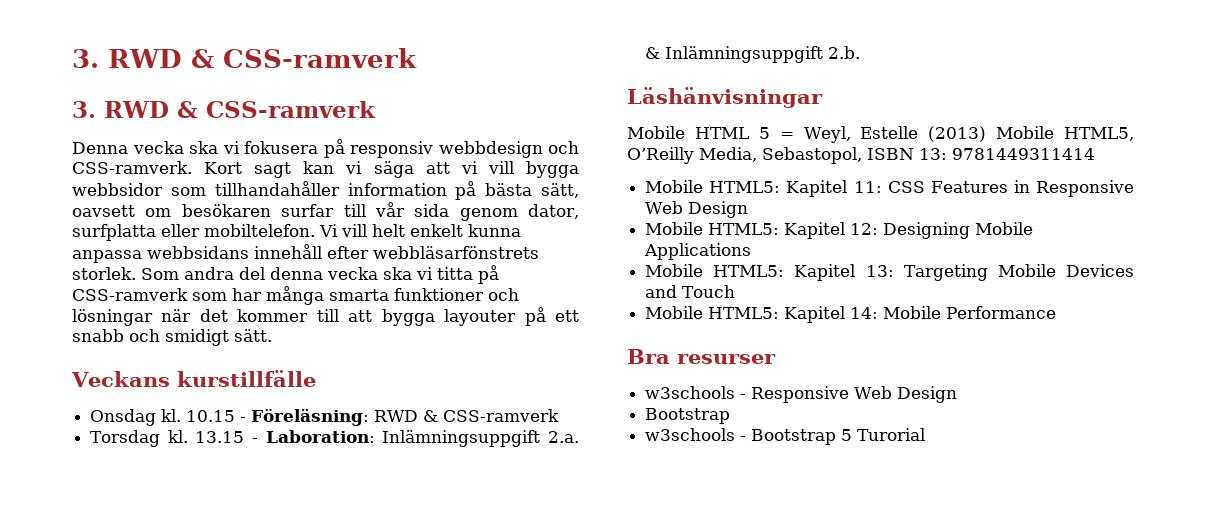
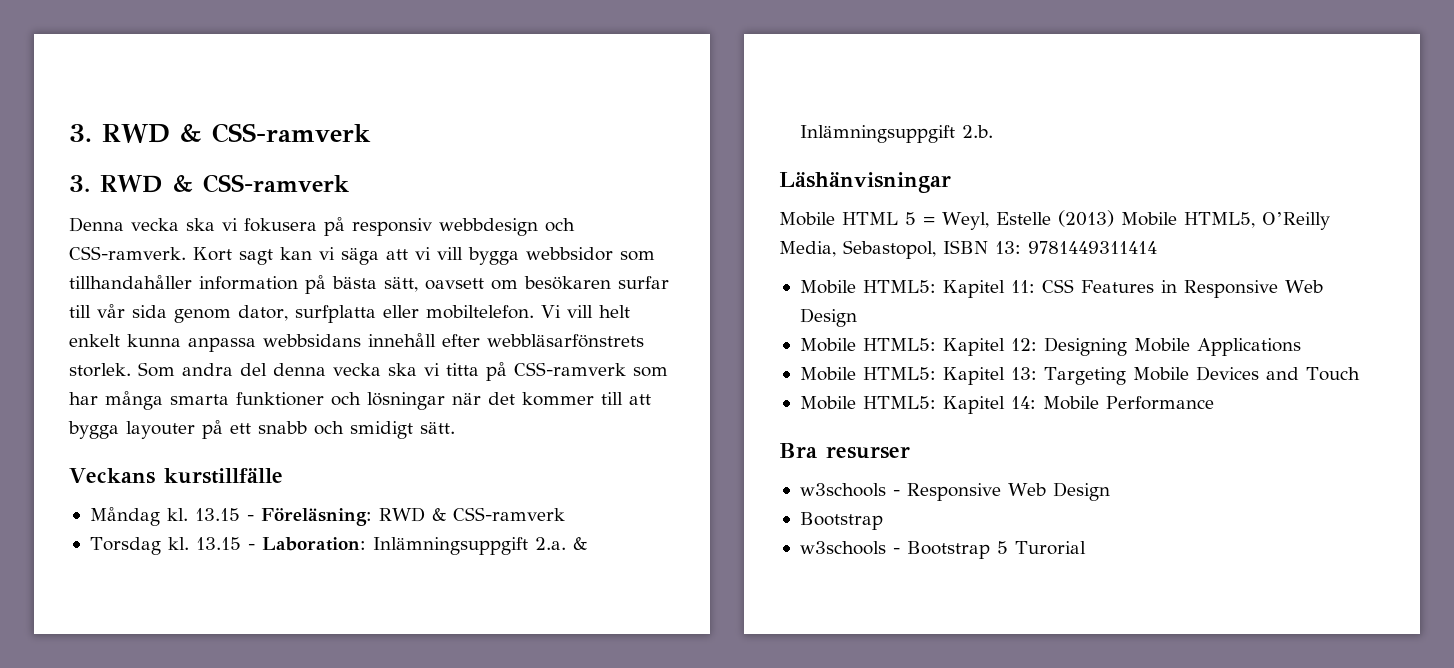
[90,409,236,426] Onsdag kl. 10.15 -> [89,507,240,526] Måndag kl. 13.15

